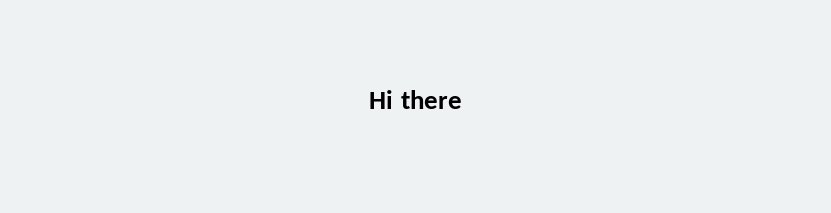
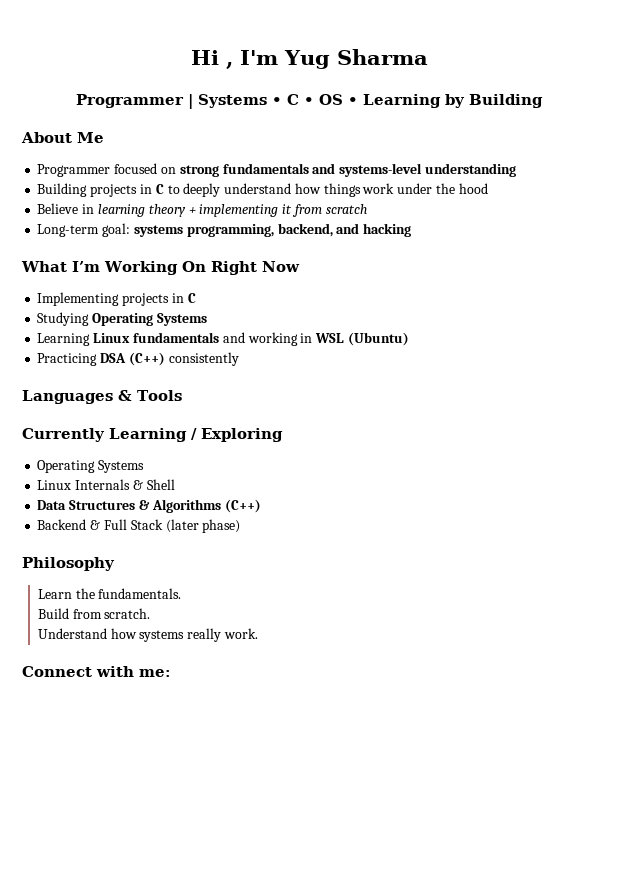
[400,90,462,109] there -> [225,49,428,69] [76,94,543,109] [21,132,104,143] [37,163,516,177] [37,183,488,197] [37,203,367,217] [37,223,412,237] [21,261,300,275] [37,292,196,306] [37,312,207,326] [37,332,409,346] [37,352,239,366] [22,390,182,404] [22,428,283,442] [37,460,145,473] [37,479,175,490] [37,499,261,513] [37,519,241,533] [22,557,115,571] [37,588,182,599] [37,608,151,619] [37,628,258,642] [22,666,171,677] , I'm Yug Sharma // Programmer | Systems • C • OS • Learning by Building // About Me // Programmer focused on strong fundamentals and systems-level understanding // Building projects in C to deeply understand how things work under the hood // Believe in learning theory + implementing it from scratch // Long-term goal: systems programming, backend, and hacking // What I’m Working On Right Now // Implementing projects in C // Studying Operating Systems // Learning Linux fundamentals and working in WSL (Ubuntu) // Practicing DSA (C++) consistently // Languages & Tools // Currently Learning / Exploring // Operating Systems // Linux Internals & Shell // Data Structures & Algorithms (C++) // Backend & Full Stack (later phase) // Philosophy // Learn the fundamentals. // Build from scratch. // Understand how systems really work. // Connect with me:

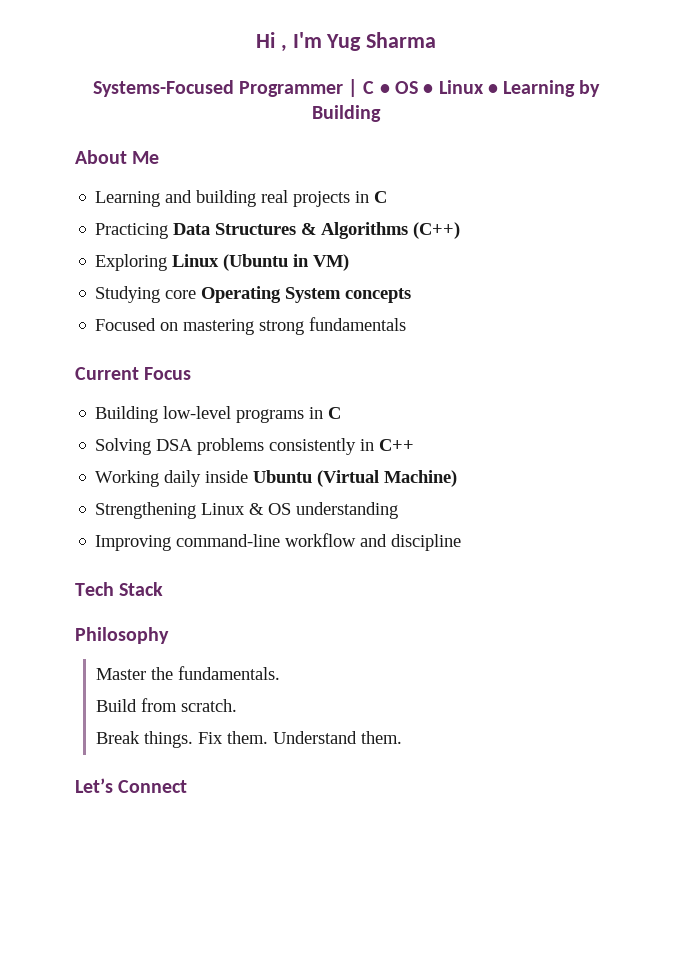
(428, 57) none -> [92,80,234,97] Systems-Focused
[198,94,282,108] Systems • -> (359, 88) none
(358, 101) none -> [438,80,498,94] Linux •
[37,163,516,177] [37,183,488,197] [37,203,367,217] [37,223,412,237] [21,261,300,275] [37,292,196,306] [37,312,207,326] [37,332,409,346] [37,352,239,366] [22,390,182,404] [22,428,283,442] [37,460,145,473] [37,479,175,490] Programmer focused on strong fundamentals and systems-level understanding // Building projects in C to deeply understand how things work under the hood // Believe in learning theory + implementing it from scratch // Long-term goal: systems programming, backend, and hacking // What I’m Working On Right Now // Implementing projects in C // Studying Operating Systems // Learning Linux fundamentals and working in WSL (Ubuntu) // Practicing DSA (C++) consistently // Languages & Tools // Currently Learning / Exploring // Operating Systems // Linux Internals & Shell // -> [95,190,388,207] [95,223,169,239] Learning and building real projects in C // Practicing
[37,519,127,530] Backend & Full -> [95,254,350,271] [95,286,412,303] [95,317,407,335] [75,367,192,380] [95,406,342,423] [95,438,415,455] [95,470,458,487] [95,502,399,519] [95,533,462,551] [75,582,114,596] Exploring Linux (Ubuntu in VM) // Studying core Operating System concepts // Focused on mastering strong fundamentals // Current Focus // Building low-level programs in C // Solving DSA problems consistently in C++ // Working daily inside Ubuntu (Virtual Machine) // Strengthening Linux & OS understanding // Improving command-line workflow and discipline // Tech
[165,519,241,533] (later phase) -> (164, 589) none
[37,589,72,599] Learn -> [95,668,146,680] Master
[37,628,258,642] [22,666,171,677] Understand how systems really work. // Connect with me: -> [95,731,402,748] [75,778,188,793] Break things. Fix them. Understand them. // Let’s Connect

